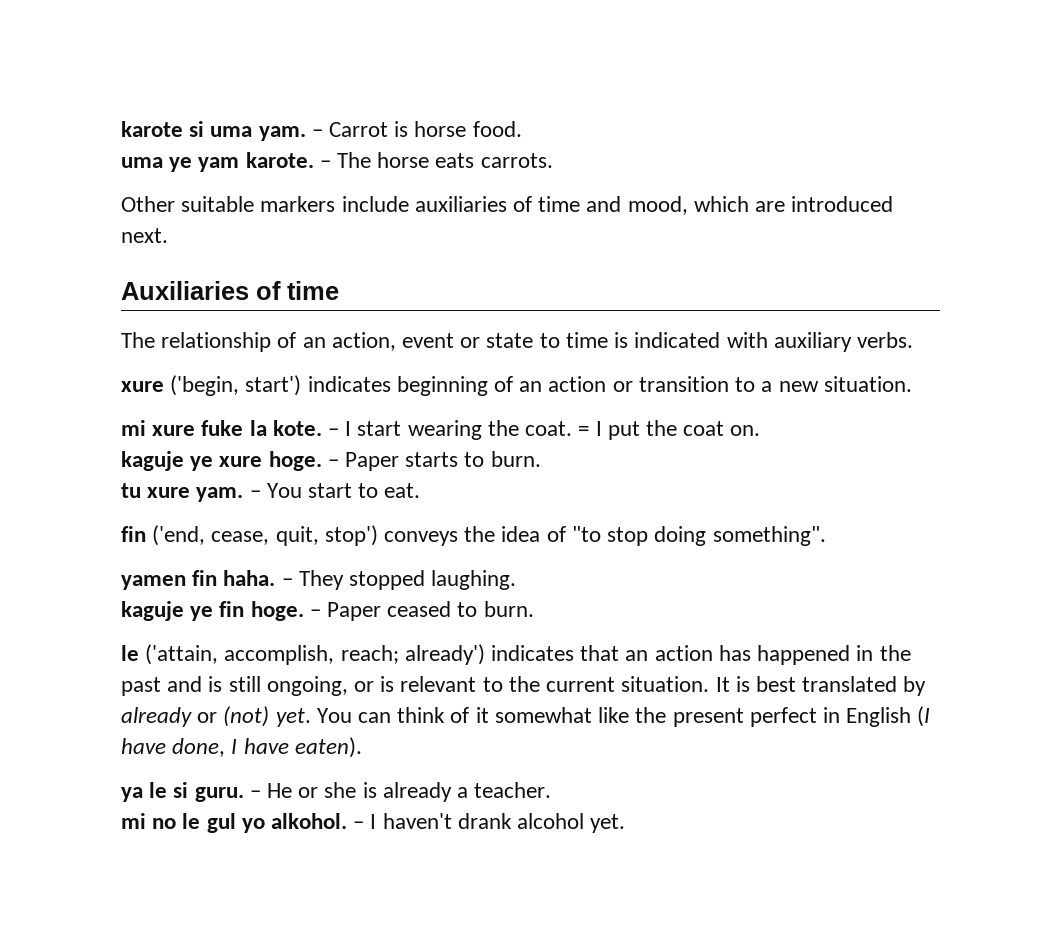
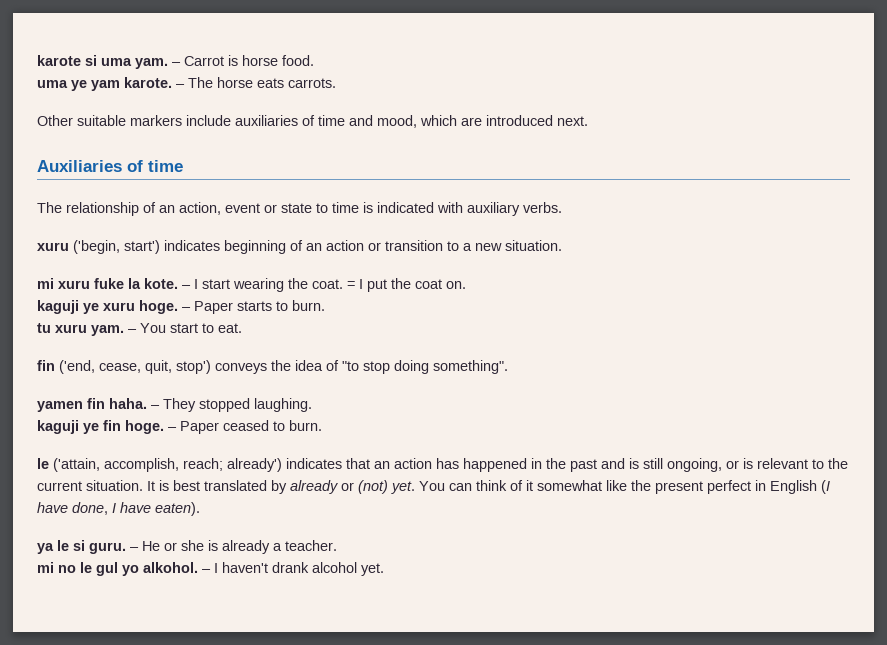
[121,381,164,392] xure -> [37,242,69,251] xuru
[152,425,196,436] xure -> [58,280,90,289] xuru
[121,451,263,471] kaguje ye xure -> [37,300,135,314] kaguji ye xuru
[147,487,191,498] xure -> [55,324,87,333] xuru
[121,601,184,621] kaguje -> [37,420,79,434] kaguji

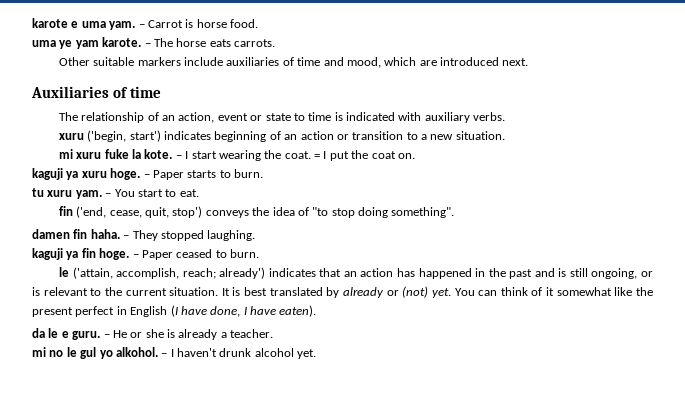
[85,55,97,66] si -> [71,21,79,28] e
[83,303,99,314] ye -> [66,171,79,180] ya
[37,401,83,412] yamen -> [32,229,70,239] damen
[83,423,99,434] ye -> [66,251,79,260] ya
[37,540,85,554] ya le si -> [32,328,69,338] da le e
[272,562,309,573] drank -> [219,348,252,357] drunk

